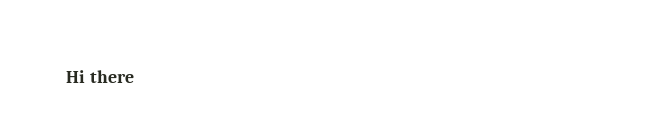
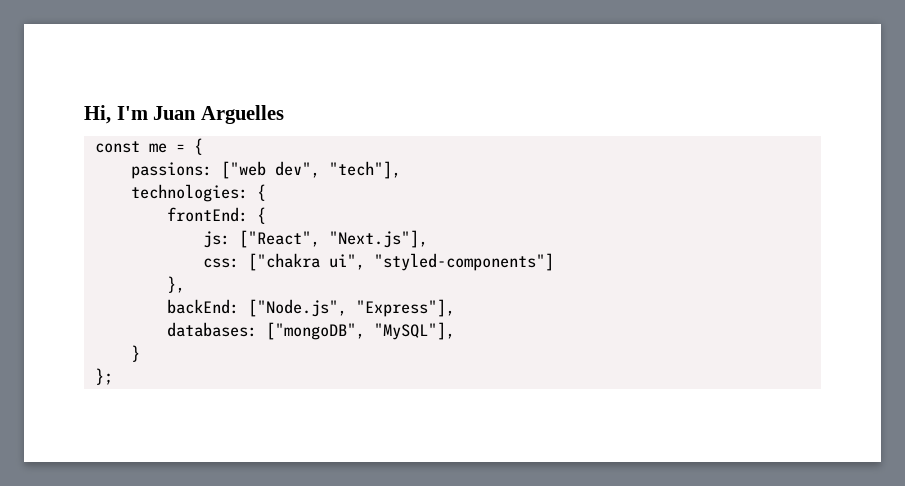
[66,70,134,83] Hi there -> [84,105,284,124] [94,138,203,155] [130,161,401,179] [130,184,266,202] [166,207,266,224] [202,230,428,248] [202,253,554,271] [166,276,185,293] [166,299,455,317] [166,322,455,340] [130,345,140,362] [94,368,113,385] Hi, I'm Juan Arguelles // const me = { // passions: ["web dev", "tech"], // technologies: { // frontEnd: { // js: ["React", "Next.js"], // css: ["chakra ui", "styled-components"] // }, // backEnd: ["Node.js", "Express"], // databases: ["mongoDB", "MySQL"], // } // };

